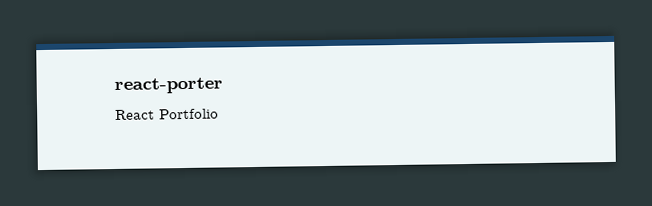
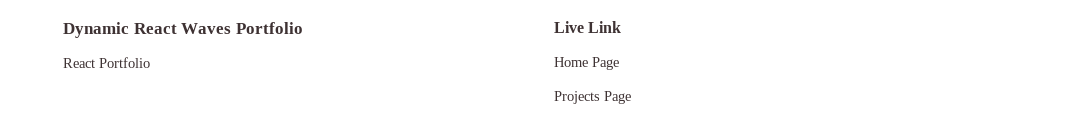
[114,77,223,94] [115,108,219,120] react-porter // React Portfolio -> [63,22,303,38] [63,57,150,68] [554,21,622,33] [554,57,619,70] [554,91,631,104] Dynamic React Waves Portfolio // React Portfolio // Live Link // Home Page // Projects Page

